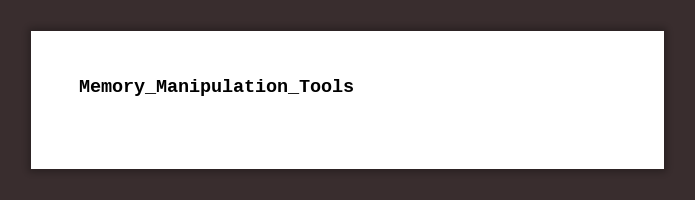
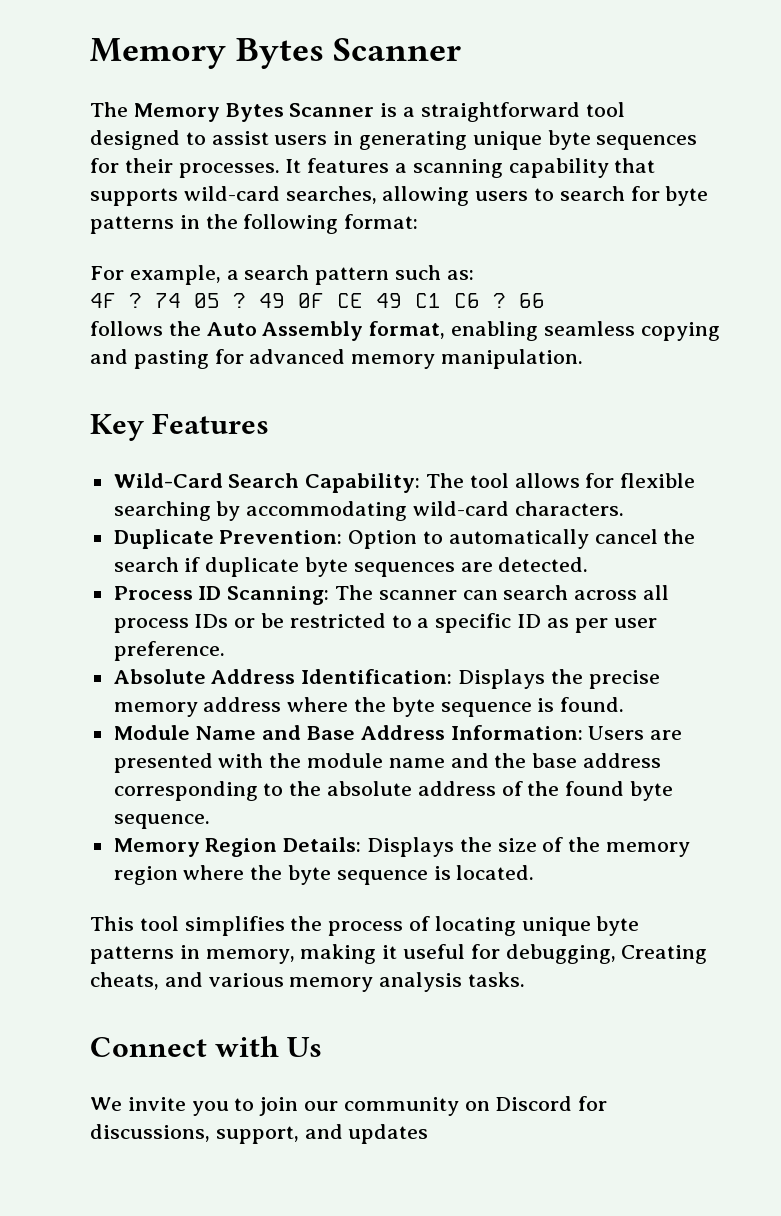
[79,79,354,96] Memory_Manipulation_Tools -> [90,38,462,69] [90,102,625,122] [90,130,698,150] [90,158,656,178] [90,186,709,206] [90,214,419,234] [90,265,474,285] [90,293,545,308] [90,321,720,341] [90,349,584,369] [90,413,270,441] [113,473,696,493] [113,501,624,521] [113,529,696,549] [113,557,589,577] [113,585,670,605] [113,613,657,633] [113,641,225,661] [113,669,660,689] [113,697,625,717] [113,725,683,740] [113,753,662,773] [113,781,674,801] [113,814,210,829] [113,837,691,857] [113,865,535,885] [90,916,640,936] [90,944,708,964] [90,972,526,992] [90,1036,323,1057] [90,1096,608,1116] [90,1124,429,1144] Memory Bytes Scanner // The Memory Bytes Scanner is a straightforward tool designed to assist users in generating unique byte sequences for their processes. It features a scanning capability that supports wild-card searches, allowing users to search for byte patterns in the following format: // For example, a search pattern such as: // 4F ? 74 05 ? 49 0F CE 49 C1 C6 ? 66 // follows the Auto Assembly format, enabling seamless copying and pasting for advanced memory manipulation. // Key Features // Wild-Card Search Capability: The tool allows for flexible searching by accommodating wild-card characters. // Duplicate Prevention: Option to automatically cancel the search if duplicate byte sequences are detected. // Process ID Scanning: The scanner can search across all process IDs or be restricted to a specific ID as per user preference. // Absolute Address Identification: Displays the precise memory address where the byte sequence is found. // Module Name and Base Address Information: Users are presented with the module name and the base address corresponding to the absolute address of the found byte sequence. // Memory Region Details: Displays the size of the memory region where the byte sequence is located. // This tool simplifies the process of locating unique byte patterns in memory, making it useful for debugging, Creating cheats, and various memory analysis tasks. // Connect with Us // We invite you to join our community on Discord for discussions, support, and updates

